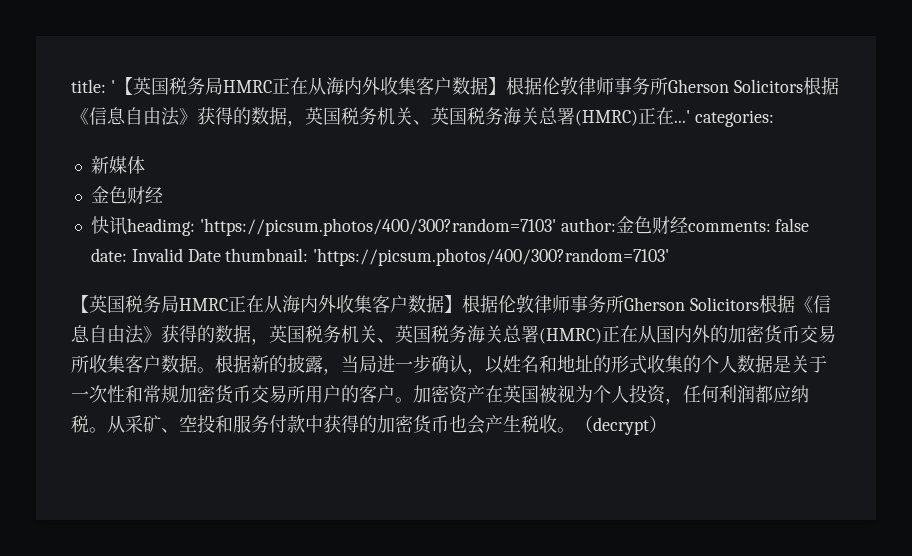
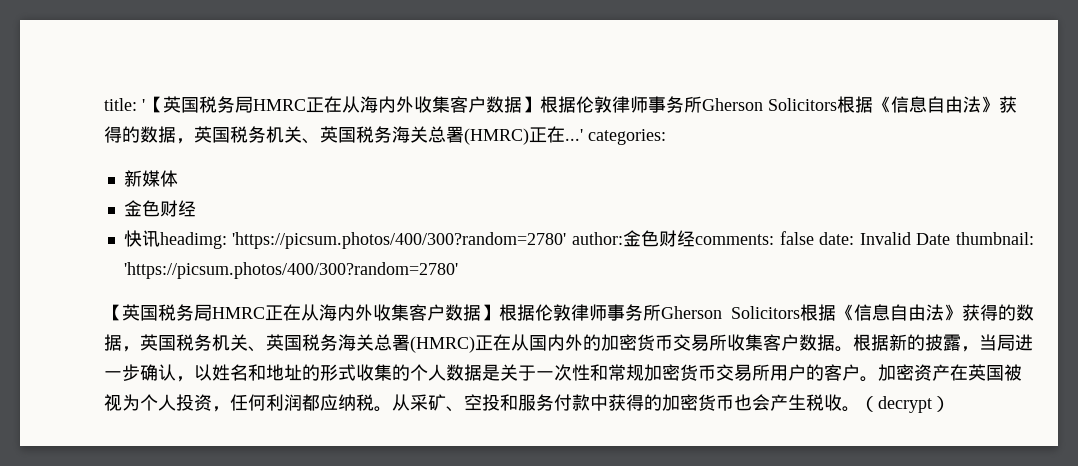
[199,218,556,236] 'https://picsum.photos/400/300?random=7103' -> [232,232,567,249] 'https://picsum.photos/400/300?random=2780'
[313,248,670,266] 'https://picsum.photos/400/300?random=7103' -> [123,262,458,279] 'https://picsum.photos/400/300?random=2780'

